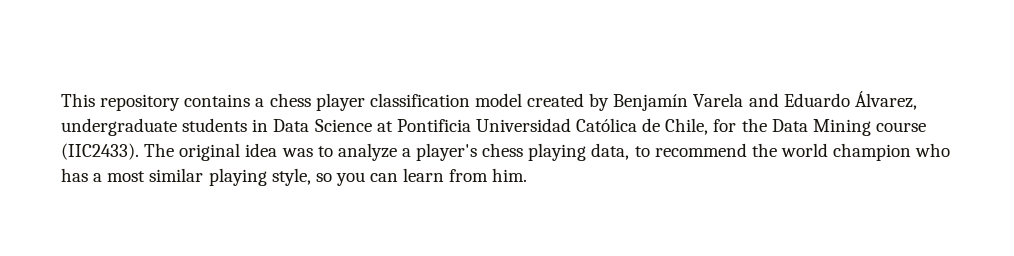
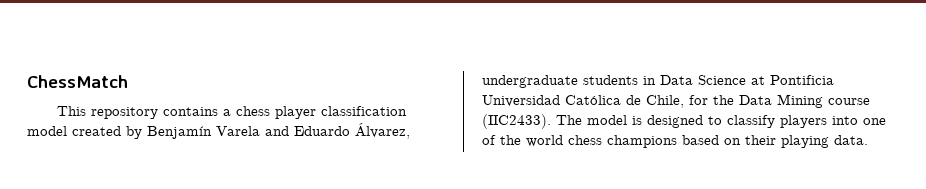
(61, 100) none -> [27,75,128,88] ChessMatch //
[179,143,951,161] [61,168,528,186] original idea was to analyze a player's chess playing data, to recommend the world champion who has a most similar playing style, so you can learn from him. -> [587,115,886,128] [482,135,868,148] model is designed to classify players into one of the world chess champions based on their playing data.

